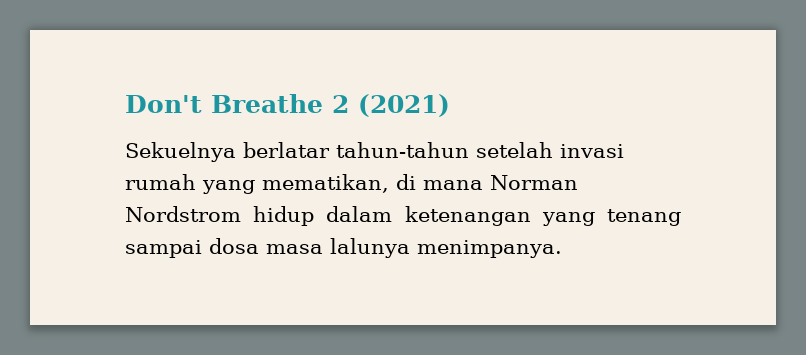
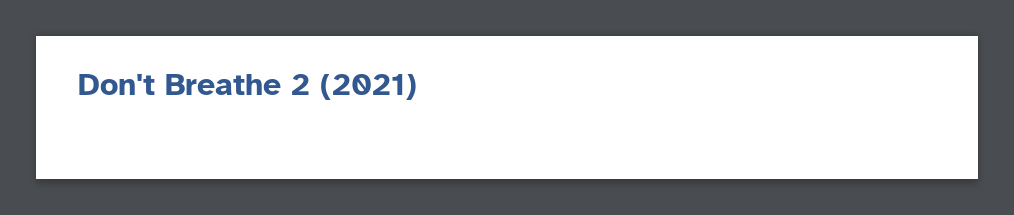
[125,142,624,162] [125,174,578,194] [125,206,681,226] [125,238,562,258] // Sekuelnya berlatar tahun-tahun setelah invasi rumah yang mematikan, di mana Norman Nordstrom hidup dalam ketenangan yang tenang sampai dosa masa lalunya menimpanya. -> (417, 87) none

